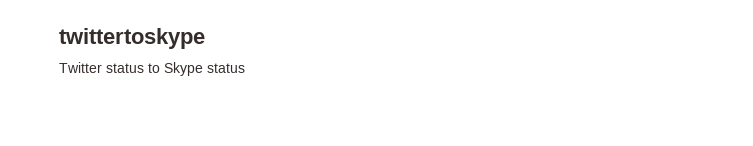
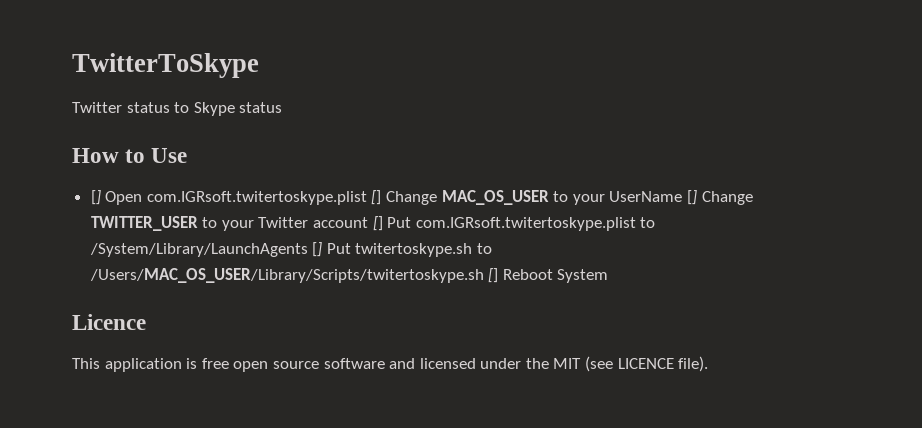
[59,28,205,49] twittertoskype -> [72,53,259,78] TwitterToSkype
(245, 68) none -> [72,148,188,163] [90,190,753,205] [90,216,656,231] [89,242,493,257] [89,268,609,283] [72,314,146,330] [72,356,709,372] // How to Use // [] Open com.IGRsoft.twitertoskype.plist [] Change MAC_OS_USER to your UserName [] Change TWITTER_USER to your Twitter account [] Put com.IGRsoft.twitertoskype.plist to /System/Library/LaunchAgents [] Put twitertoskype.sh to /Users/MAC_OS_USER/Library/Scripts/twitertoskype.sh [] Reboot System // Licence // This application is free open source software and licensed under the MIT (see LICENCE file).

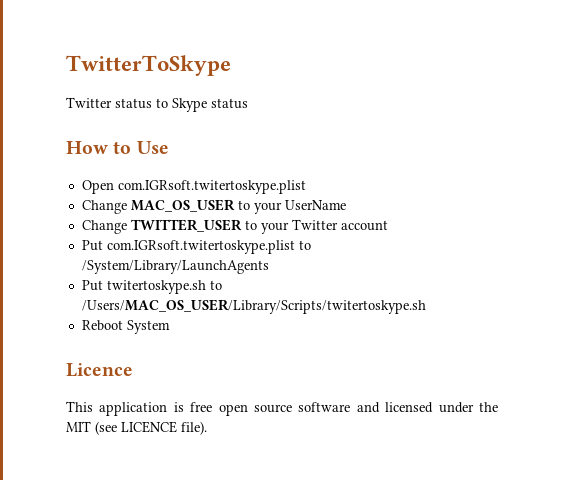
[90,190,101,205] [] -> (169, 147) none
[371,190,382,205] [] -> (306, 187) //
[687,190,698,205] [] -> (346, 205) //
[372,216,383,231] [] -> (388, 225) //
[312,242,323,257] [] -> (269, 267) //
[488,268,499,283] [] -> (426, 306) //

